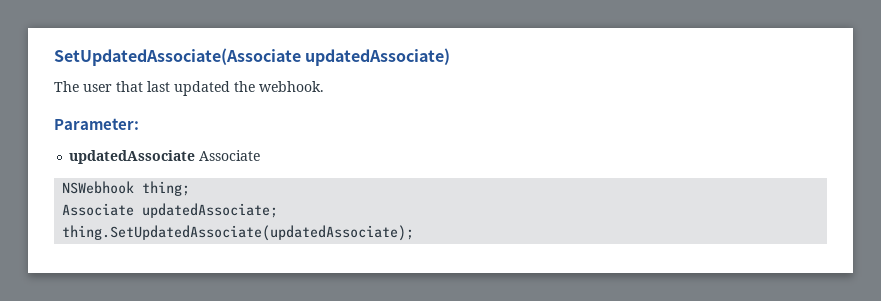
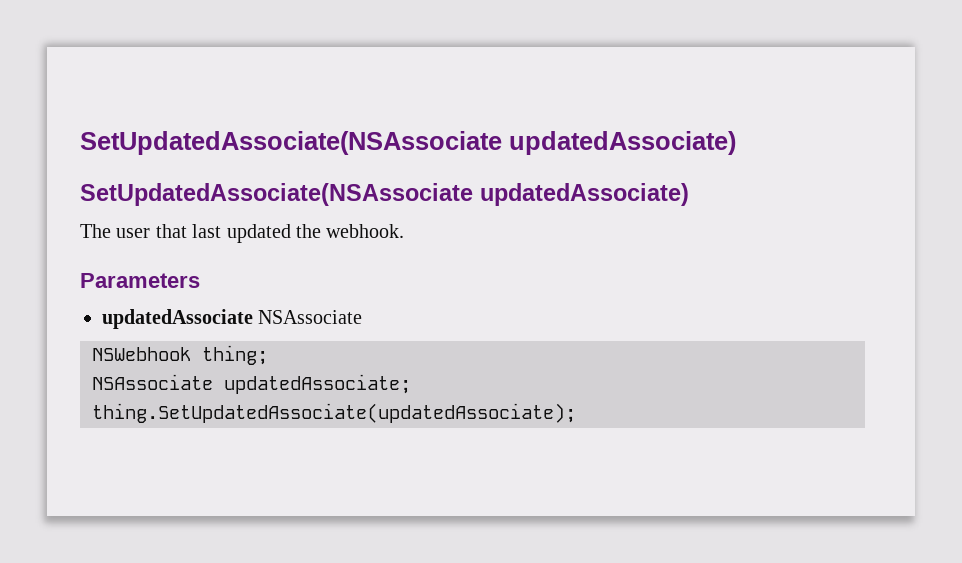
[54,48,301,66] SetUpdatedAssociate(Associate -> [80,131,736,155] [80,183,473,206] SetUpdatedAssociate(NSAssociate updatedAssociate) // SetUpdatedAssociate(NSAssociate
[54,118,139,130] Parameter: -> [80,273,200,288] Parameters
[199,150,261,161] Associate -> [258,310,363,324] NSAssociate
[62,203,135,216] Associate -> [92,374,213,390] NSAssociate

